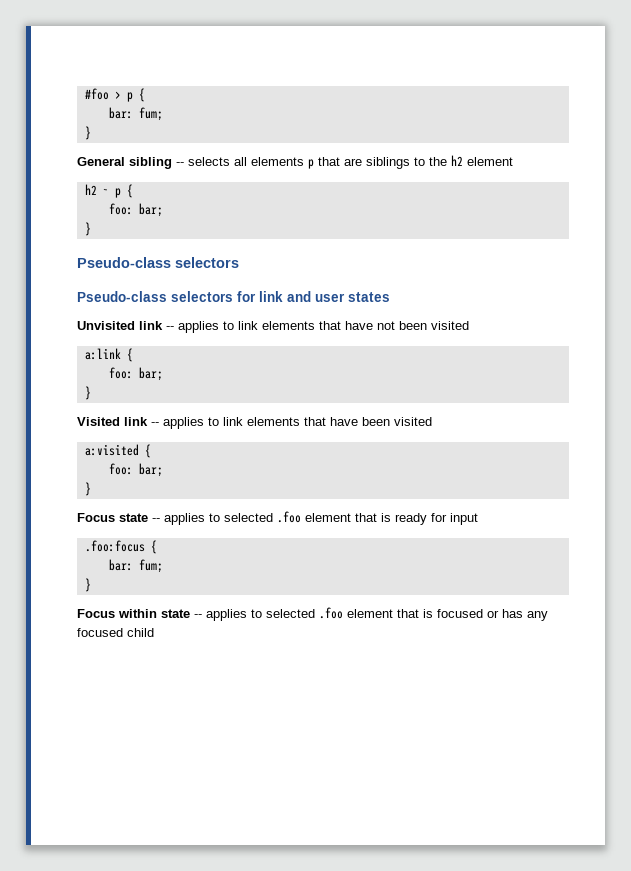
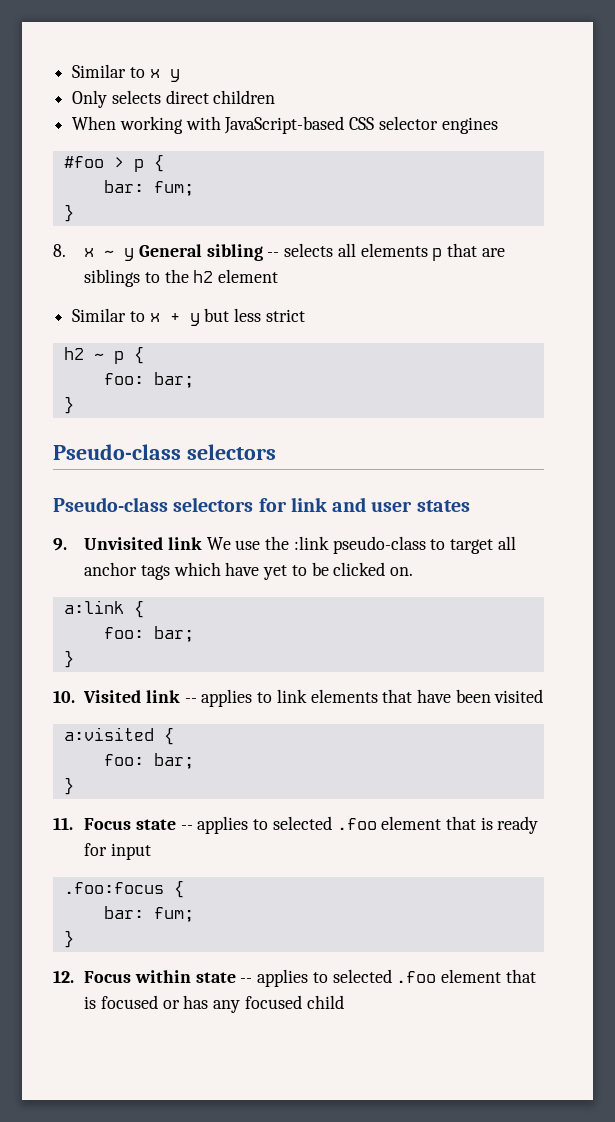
(84, 94) none -> [72,64,180,82] [72,90,276,108] [72,116,498,134] Similar to x y // Only selects direct children // When working with JavaScript-based CSS selector engines //
(91, 133) none -> [53,244,135,261] 8. x ~ y
(513, 161) none -> [72,308,305,326] // Similar to x + y but less strict
(390, 297) none -> [53,538,67,551] 9.
[166,321,469,333] -- applies to link elements that have not been visited -> [206,536,516,554] [84,562,414,580] We use the :link pseudo-class to target all anchor tags which have yet to be clicked on.
(91, 393) none -> [53,690,75,703] 10.
(91, 489) none -> [53,817,73,830] 11.
(91, 585) none -> [53,970,74,983] 12.

